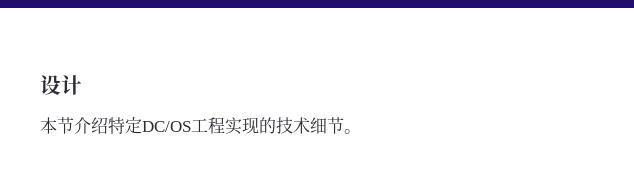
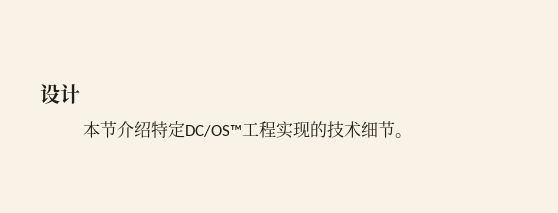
[142,121,191,132] DC/OS -> [184,125,242,137] DC/OS™

